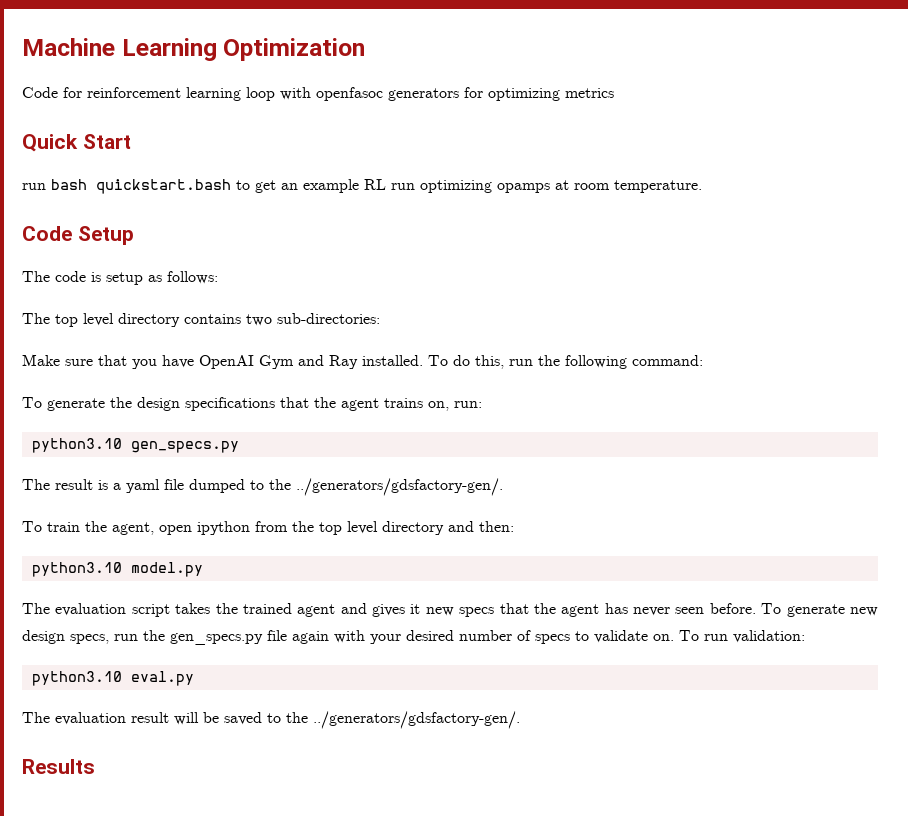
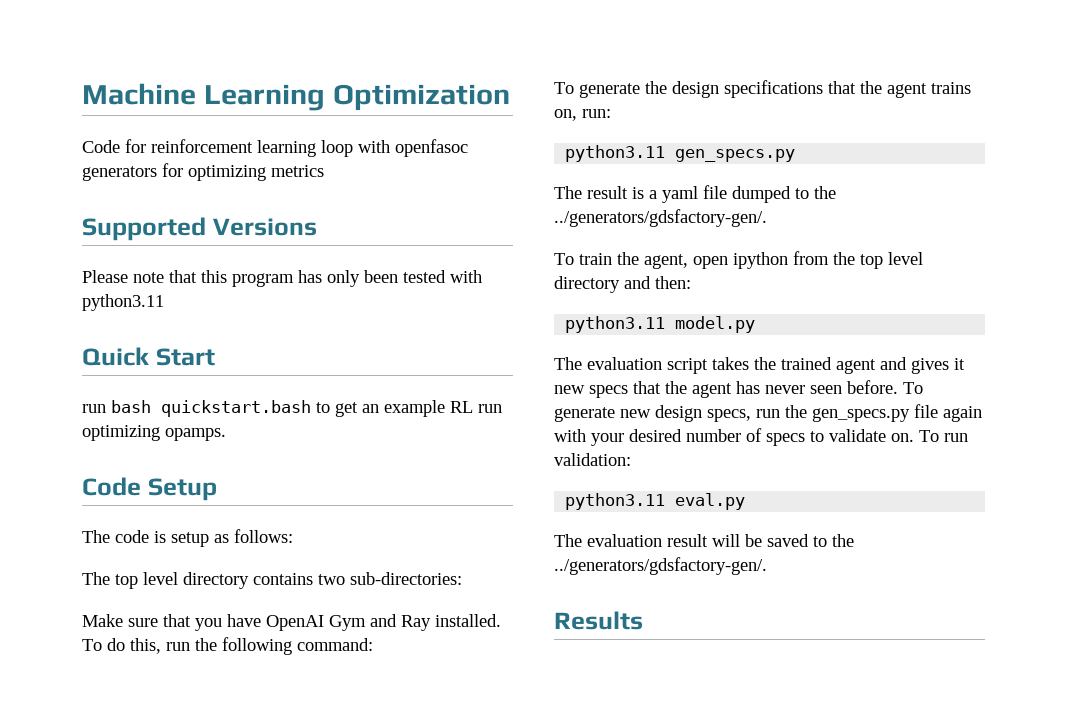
(614, 93) none -> [82,217,317,241] [82,270,482,287] [82,294,164,311] // Supported Versions // Please note that this program has only been tested with python3.11
[497,180,702,193] opamps at room temperature. -> [165,428,226,441] opamps.
[31,438,122,453] python3.10 -> [565,145,666,162] python3.11
[31,562,122,577] python3.10 -> [565,316,666,333] python3.11
[31,671,122,686] python3.10 -> [565,493,666,510] python3.11

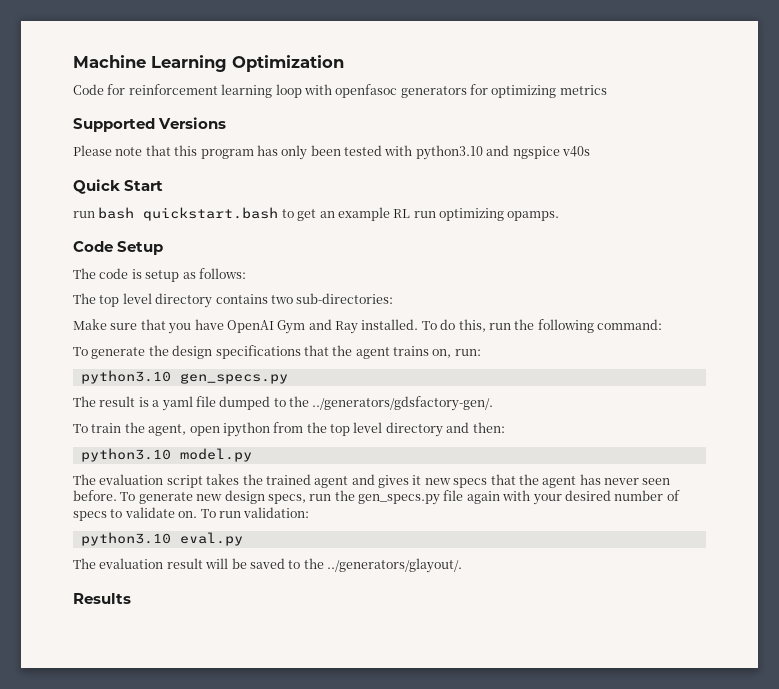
[82,294,164,311] python3.11 -> [415,145,590,160] python3.10 and ngspice v40s
[565,145,666,162] python3.11 -> [80,370,171,384] python3.10
[565,316,666,333] python3.11 -> [80,448,171,462] python3.10
[565,493,666,510] python3.11 -> [80,532,171,546] python3.10
[554,557,767,575] ../generators/gdsfactory-gen/. -> [327,558,462,573] ../generators/glayout/.

